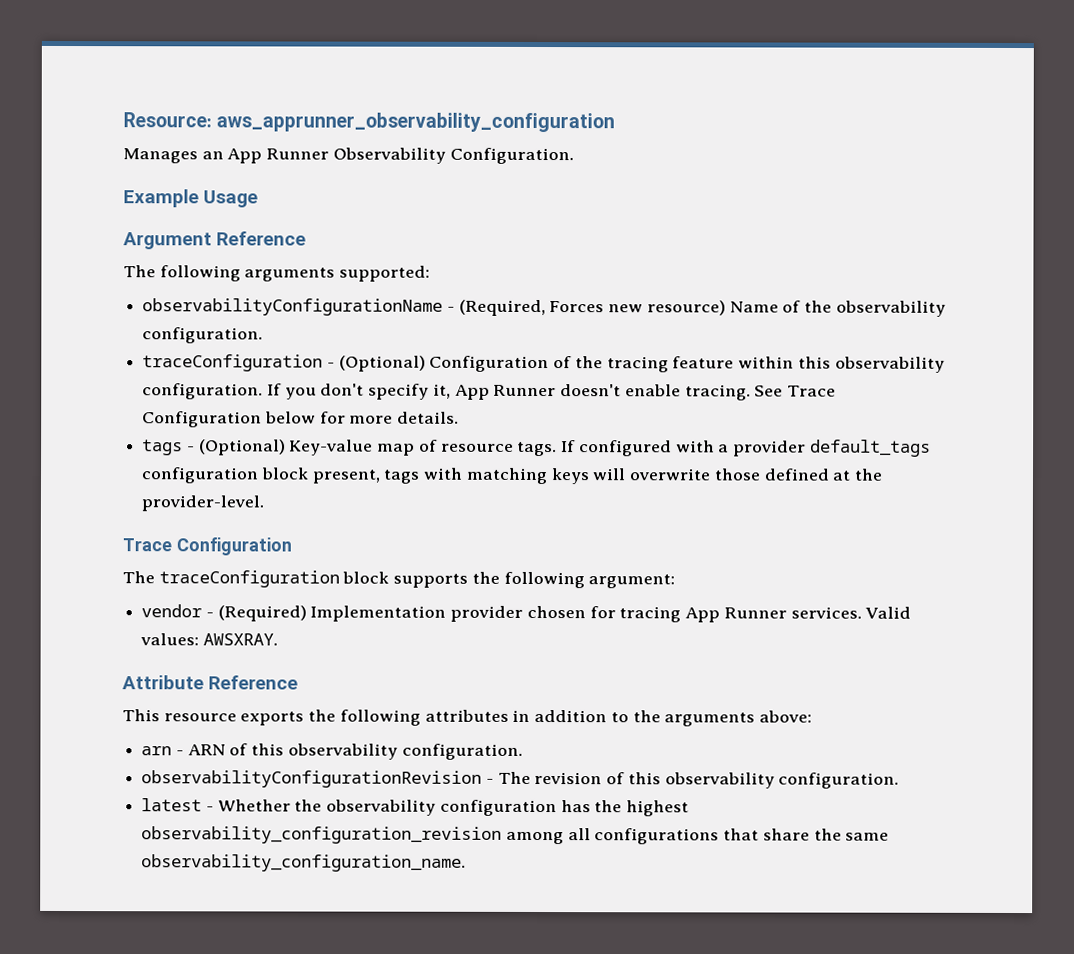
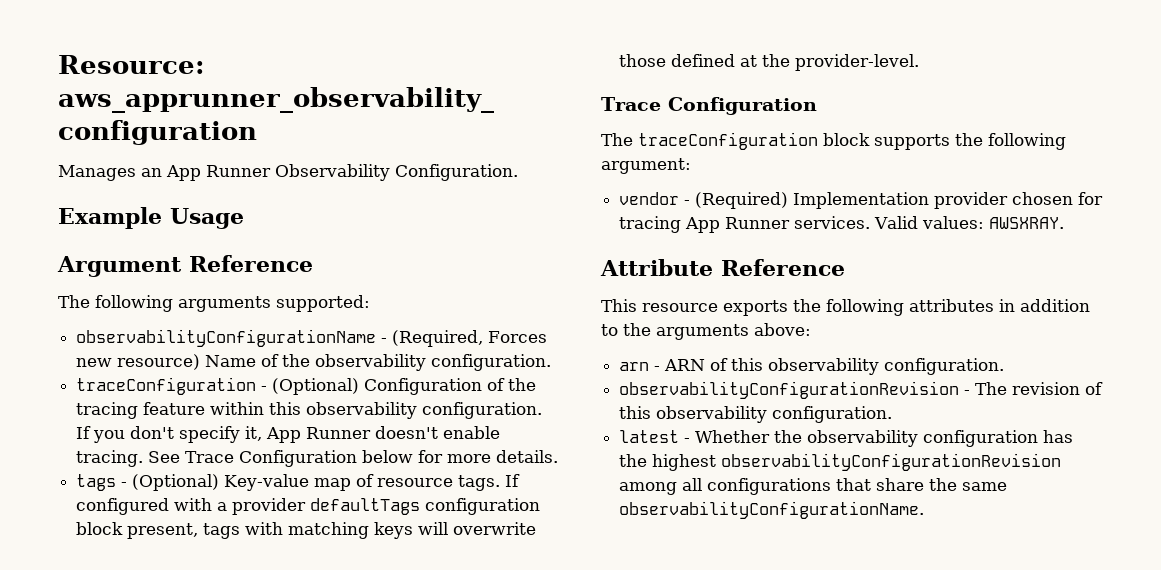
[809,439,931,457] default_tags -> [310,498,421,515] defaultTags
[141,826,503,844] observability_configuration_revision -> [721,453,1062,471] observabilityConfigurationRevision
[141,854,467,872] observability_configuration_name. -> [619,501,925,519] observabilityConfigurationName.

